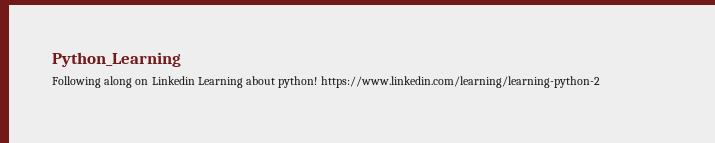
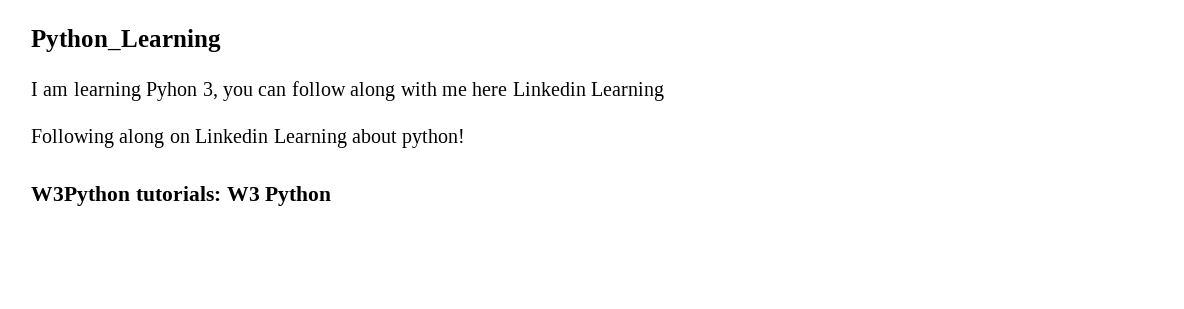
(181, 59) none -> [31,81,665,101] // I am learning Pyhon 3, you can follow along with me here Linkedin Learning
[320,76,600,88] https://www.linkedin.com/learning/learning-python-2 -> [31,186,332,206] // W3Python tutorials: W3 Python

